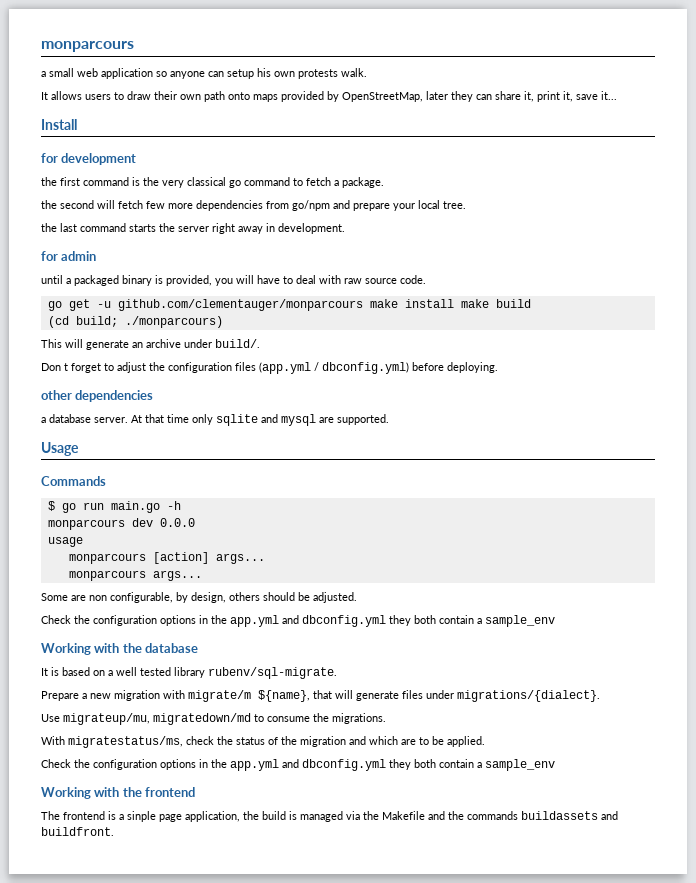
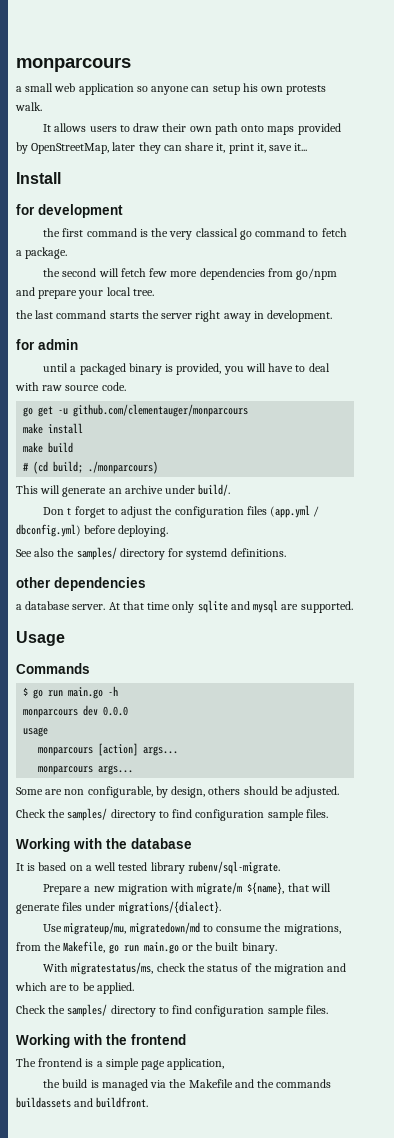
(363, 305) none -> (249, 410) //
(454, 303) none -> (84, 428) //
(531, 303) none -> [23,462,30,471] #
(498, 367) none -> [16,547,286,560] // See also the samples/ directory for systemd definitions.
[93,615,555,627] configuration options in the app.yml and dbconfig.yml they both contain a sample_env -> [67,808,328,821] samples/ directory to find configuration sample files.
[332,713,386,724] migrations. -> [283,924,341,935] [16,941,277,954] migrations, from the Makefile, go run main.go or the built binary.
[93,759,555,771] configuration options in the app.yml and dbconfig.yml they both contain a sample_env -> [67,1004,328,1017] samples/ directory to find configuration sample files.
[127,811,156,822] sinple -> [105,1058,139,1070] simple
(240, 816) none -> (225, 1064) //

